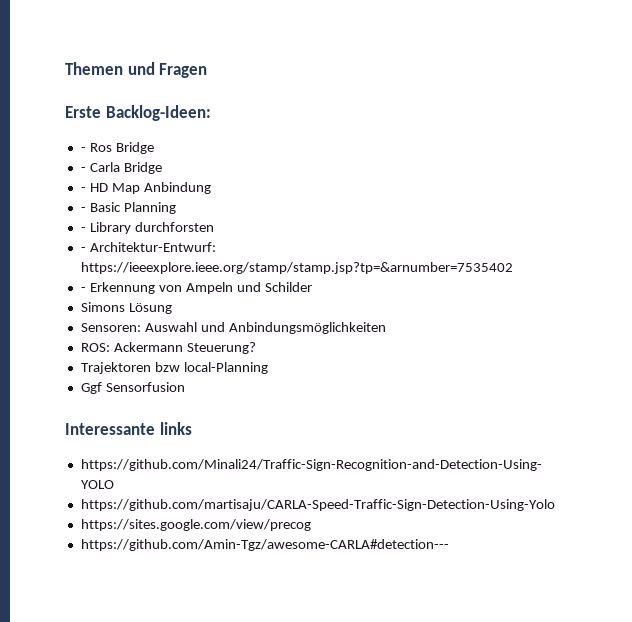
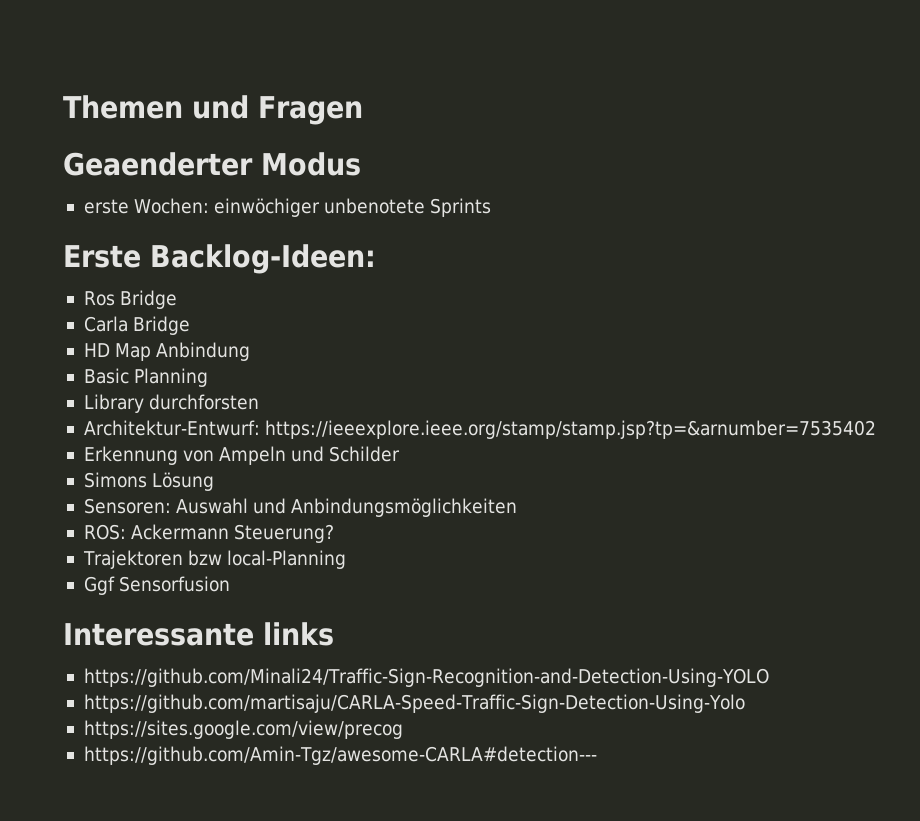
(208, 70) none -> [63,152,361,176] [83,198,492,217] // Geaenderter Modus // erste Wochen: einwöchiger unbenotete Sprints
[80,147,86,152] - -> (376, 259) none
[80,167,86,172] - -> (178, 299) none
[80,187,86,192] - -> (191, 325) none
[80,207,86,212] - -> (251, 351) none
[80,227,86,232] - -> (209, 377) none
[80,247,86,252] - -> (260, 402) none
[80,287,86,292] - -> (876, 429) none

